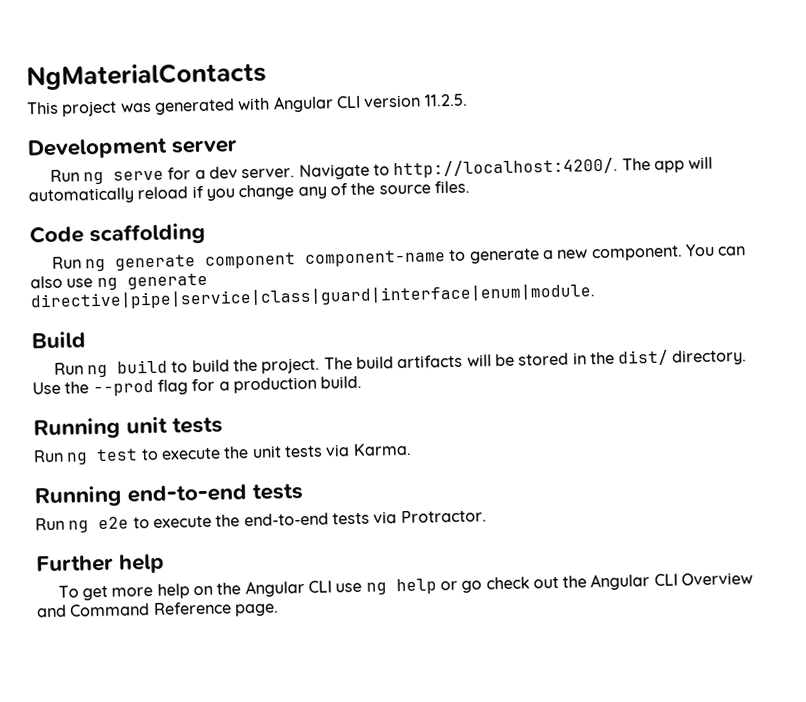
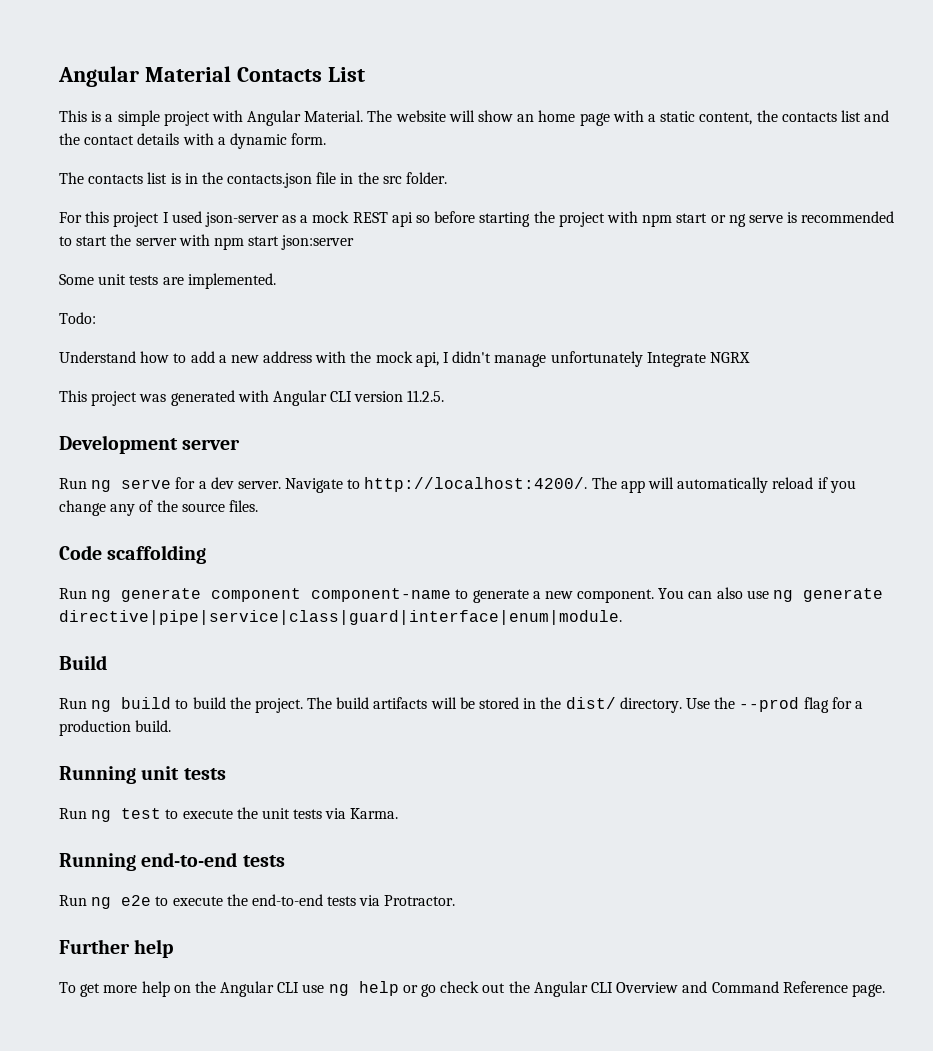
[26,61,267,91] NgMaterialContacts -> [58,66,365,87] [59,110,890,126] [59,133,327,149] [59,172,448,188] [59,211,895,227] [59,234,355,250] [59,273,276,289] [59,312,96,324] [59,351,750,367] Angular Material Contacts List // This is a simple project with Angular Material. The website will show an home page with a static content, the contacts list and the contact details with a dynamic form. // The contacts list is in the contacts.json file in the src folder. // For this project I used json-server as a mock REST api so before starting the project with npm start or ng serve is recommended to start the server with npm start json:server // Some unit tests are implemented. // Todo: // Understand how to add a new address with the mock api, I didn't manage unfortunately Integrate NGRX

